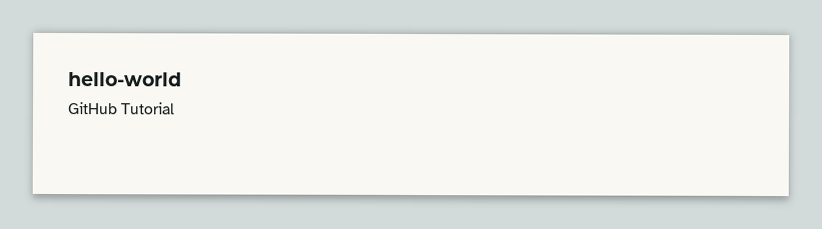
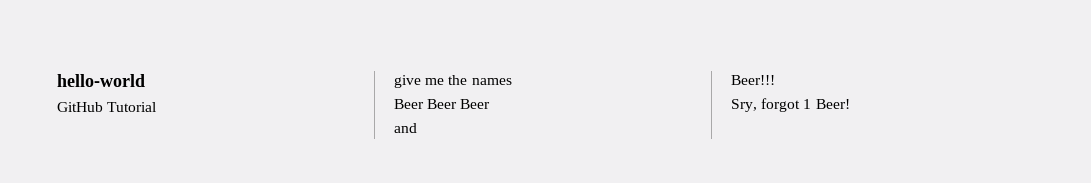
(176, 108) none -> [394,75,512,88] [394,99,491,109] [394,123,417,133] [731,75,775,85] [731,98,850,112] // give me the names // Beer Beer Beer // and // Beer!!! // Sry, forgot 1 Beer!

